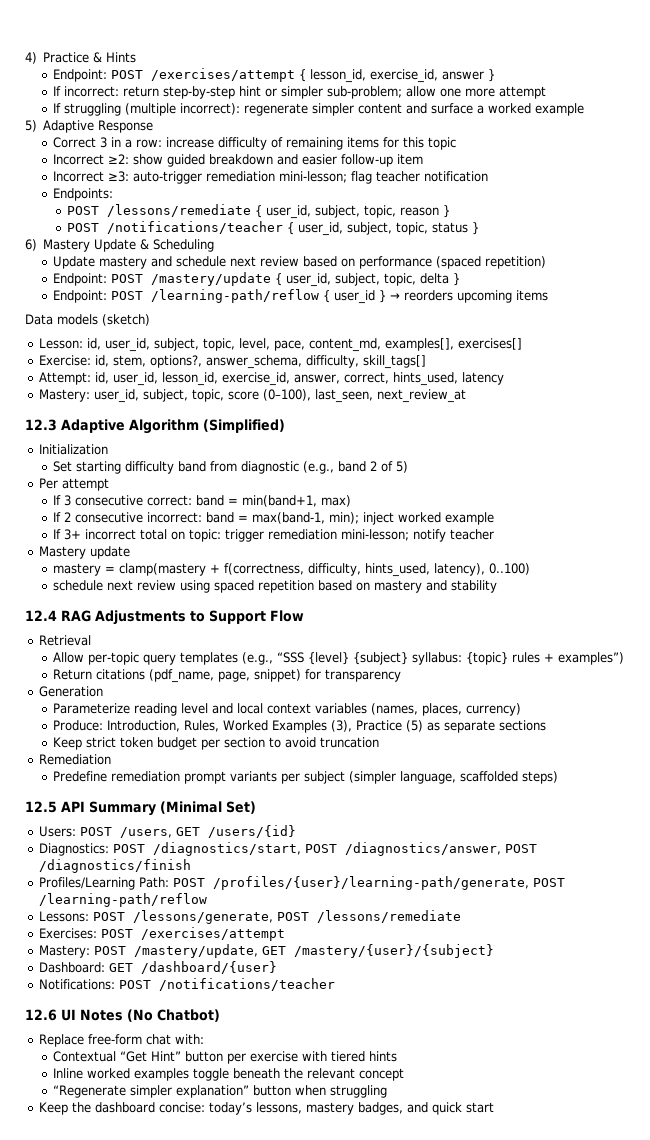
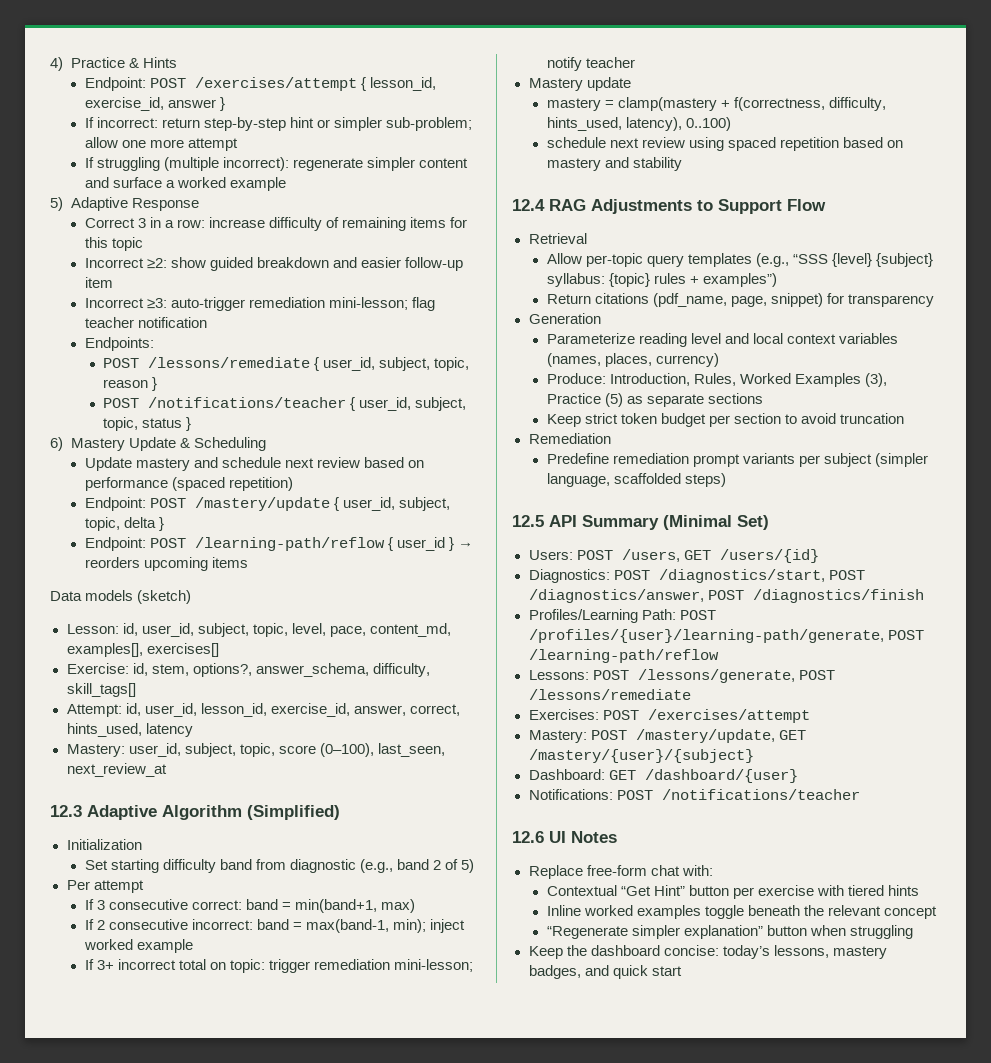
[127,1009,220,1022] (No Chatbot) -> (617, 837) none

